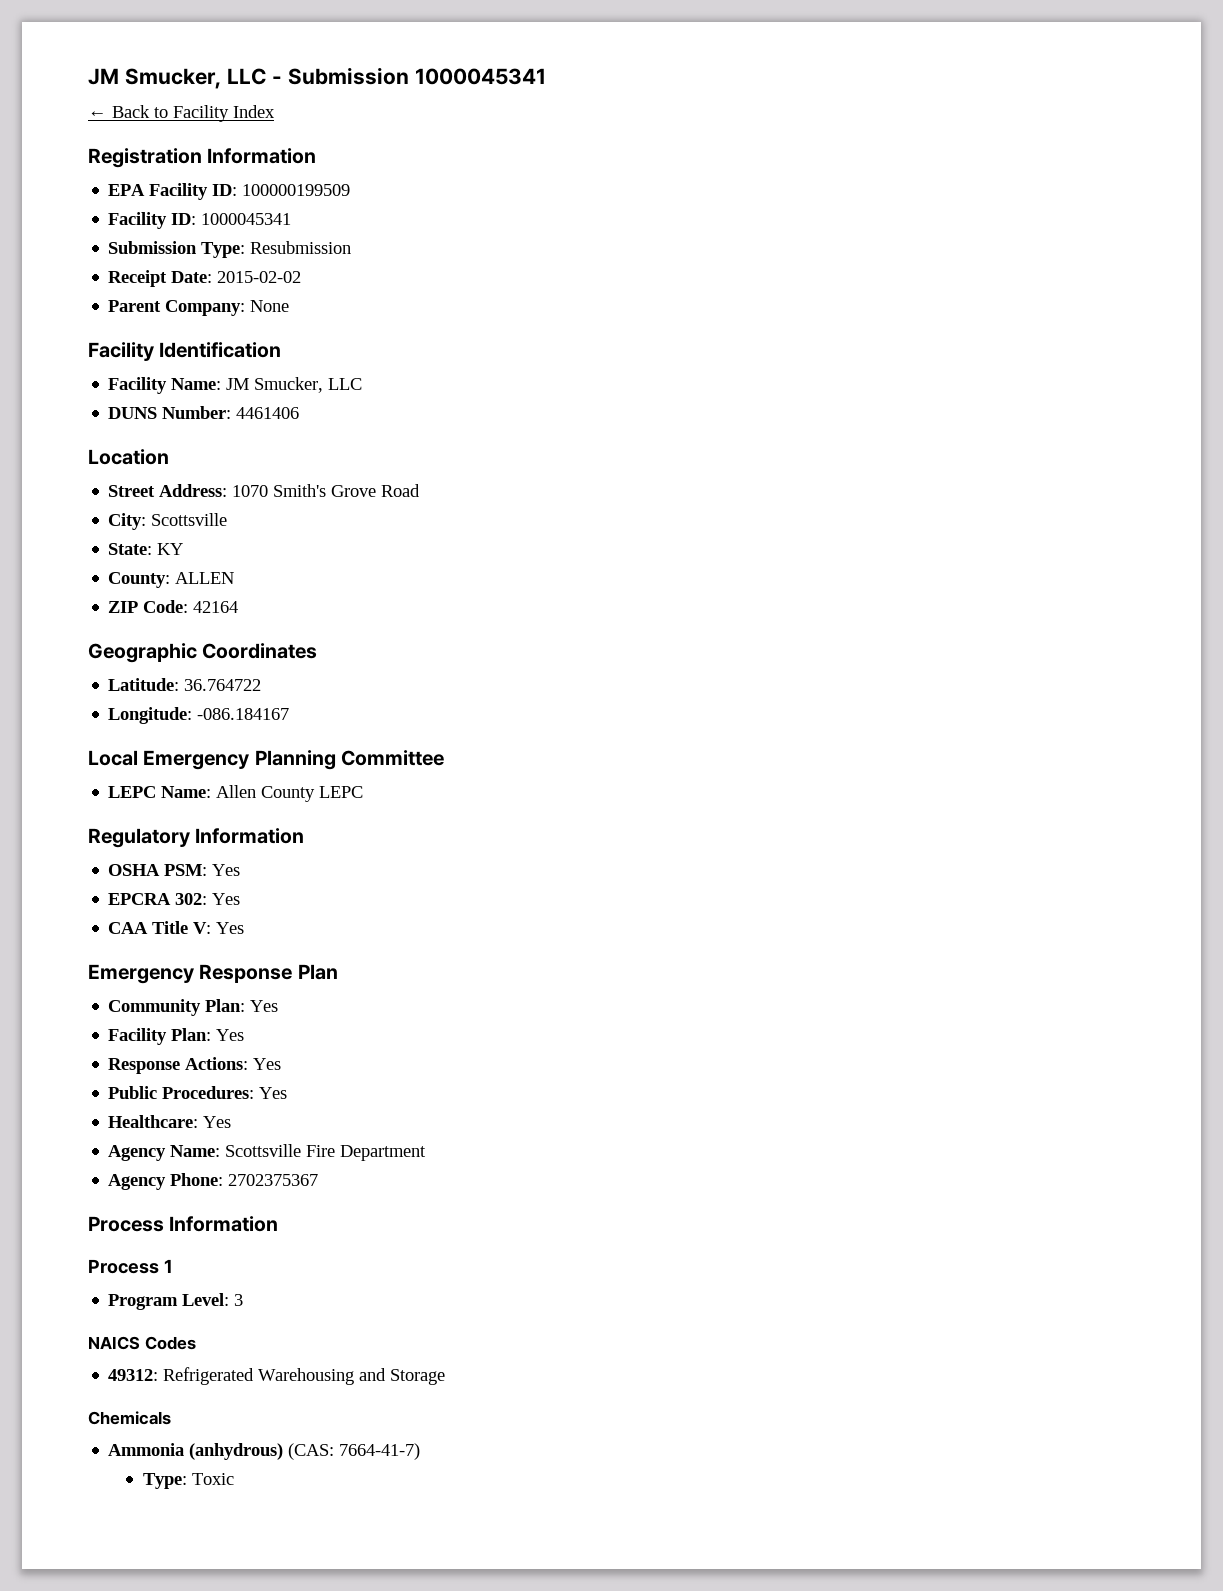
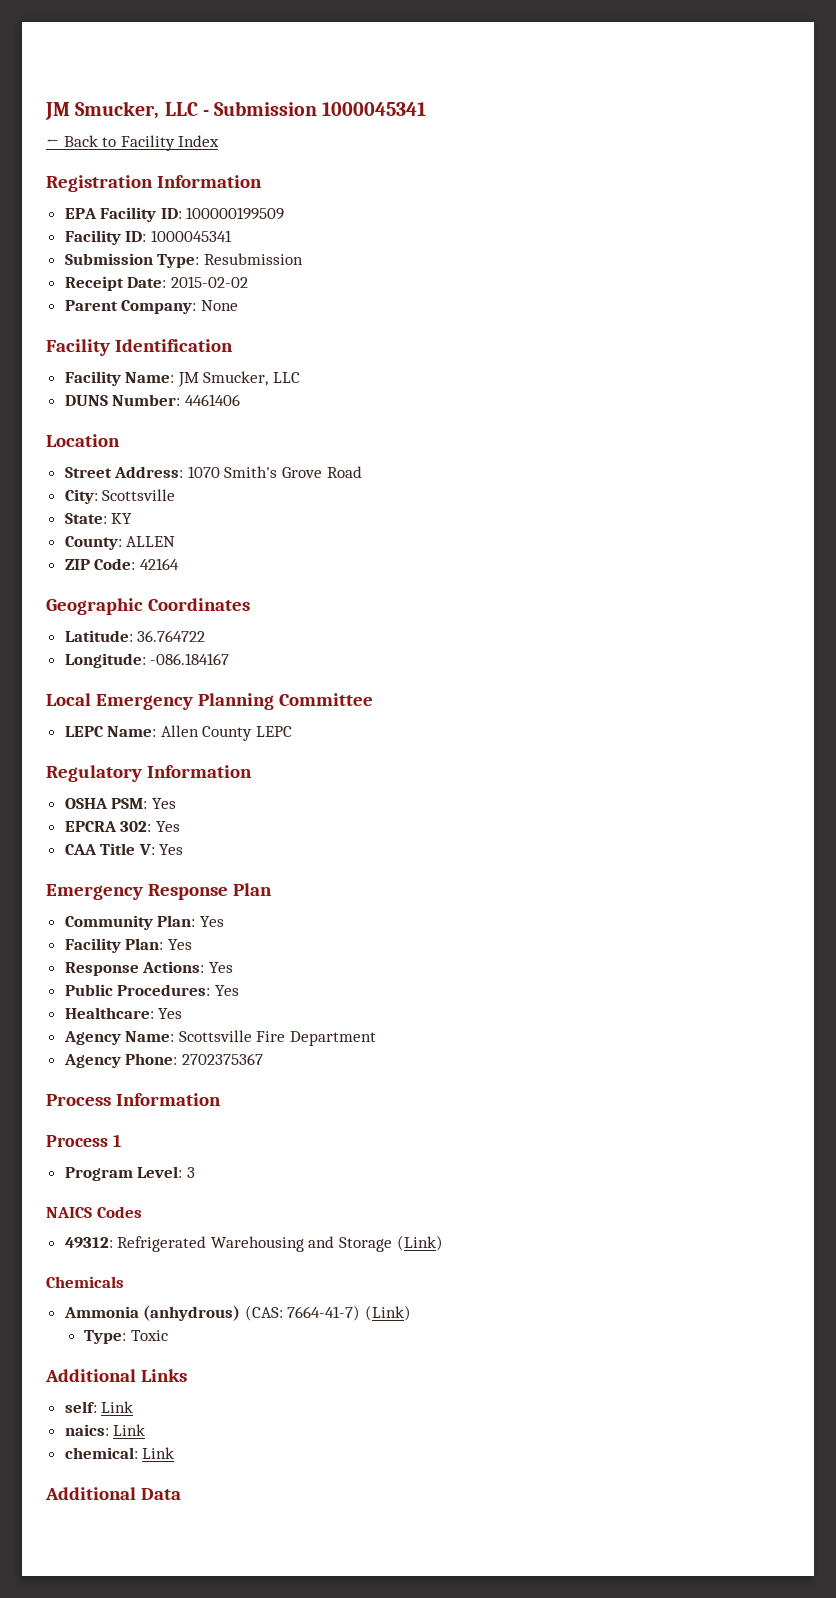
(446, 1377) none -> [396,1235,443,1251] (Link)
(421, 1451) none -> [365,1305,412,1321] (Link)
(235, 1479) none -> [45,1369,187,1382] [64,1401,134,1413] [64,1424,146,1436] [64,1447,175,1459] [45,1487,181,1500] // Additional Links // self: Link // naics: Link // chemical: Link // Additional Data

